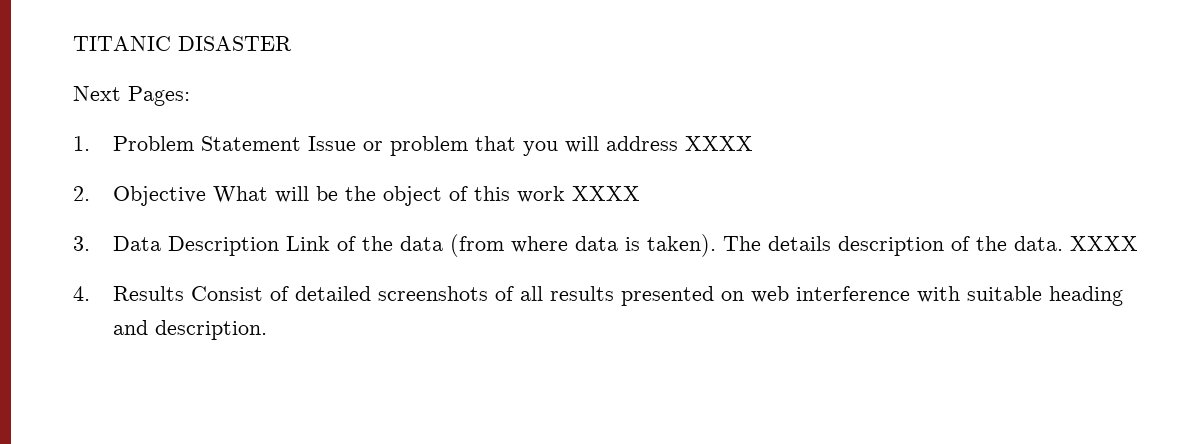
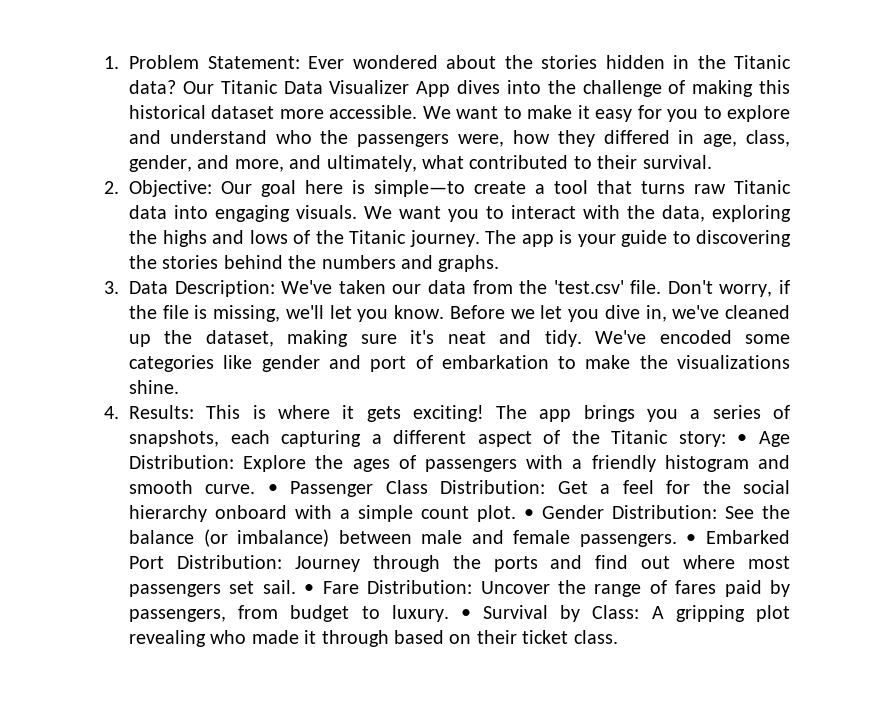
[73,36,292,51] [73,86,190,106] [73,136,753,156] [73,186,640,206] [73,234,1138,257] [73,286,1123,306] [112,320,267,340] TITANIC DISASTER // Next Pages: // 1. Problem Statement Issue or problem that you will address XXXX // 2. Objective What will be the object of this work XXXX // 3. Data Description Link of the data (from where data is taken). The details description of the data. XXXX // 4. Results Consist of detailed screenshots of all results presented on web interference with suitable heading and description. -> [104,55,791,69] [129,80,791,97] [129,105,790,122] [129,130,791,147] [129,155,712,172] [104,180,791,197] [129,205,791,222] [129,230,791,247] [129,255,500,272] [104,280,790,297] [129,305,791,322] [129,330,790,347] [129,355,790,372] [129,380,179,394] [104,405,790,422] [129,430,790,447] [129,455,790,472] [129,480,791,497] [129,505,790,522] [129,529,790,547] [129,555,790,572] [129,580,790,597] [129,605,790,622] [129,630,618,647] 1. Problem Statement: Ever wondered about the stories hidden in the Titanic data? Our Titanic Data Visualizer App dives into the challenge of making this historical dataset more accessible. We want to make it easy for you to explore and understand who the passengers were, how they differed in age, class, gender, and more, and ultimately, what contributed to their survival. // 2. Objective: Our goal here is simple—to create a tool that turns raw Titanic data into engaging visuals. We want you to interact with the data, exploring the highs and lows of the Titanic journey. The app is your guide to discovering the stories behind the numbers and graphs. // 3. Data Description: We've taken our data from the 'test.csv' file. Don't worry, if the file is missing, we'll let you know. Before we let you dive in, we've cleaned up the dataset, making sure it's neat and tidy. We've encoded some categories like gender and port of embarkation to make the visualizations shine. // 4. Results: This is where it gets exciting! The app brings you a series of snapshots, each capturing a different aspect of the Titanic story: • Age Distribution: Explore the ages of passengers with a friendly histogram and smooth curve. • Passenger Class Distribution: Get a feel for the social hierarchy onboard with a simple count plot. • Gender Distribution: See the balance (or imbalance) between male and female passengers. • Embarked Port Distribution: Journey through the ports and find out where most passengers set sail. • Fare Distribution: Uncover the range of fares paid by passengers, from budget to luxury. • Survival by Class: A gripping plot revealing who made it through based on their ticket class.

